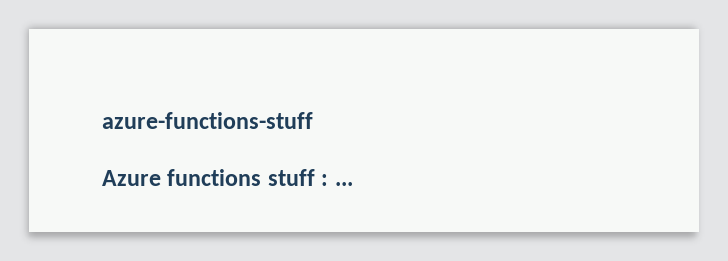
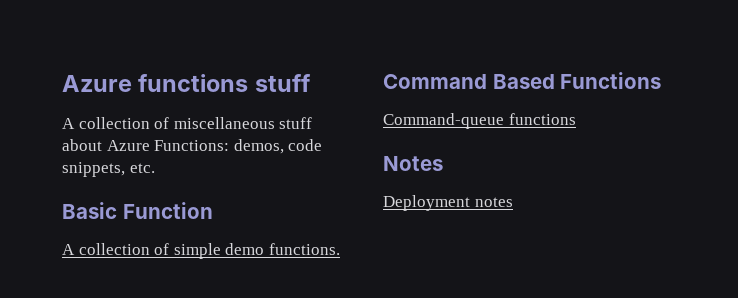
[102,112,313,129] azure-functions-stuff // -> (62, 83) none
[321,174,353,186] : ... -> [62,117,313,129] [62,139,323,154] [62,162,155,177] [62,202,213,219] [62,243,340,259] [383,72,662,89] [383,113,576,129] [383,156,443,171] [383,195,513,211] // A collection of miscellaneous stuff about Azure Functions: demos, code snippets, etc. // Basic Function // A collection of simple demo functions. // Command Based Functions // Command-queue functions // Notes // Deployment notes

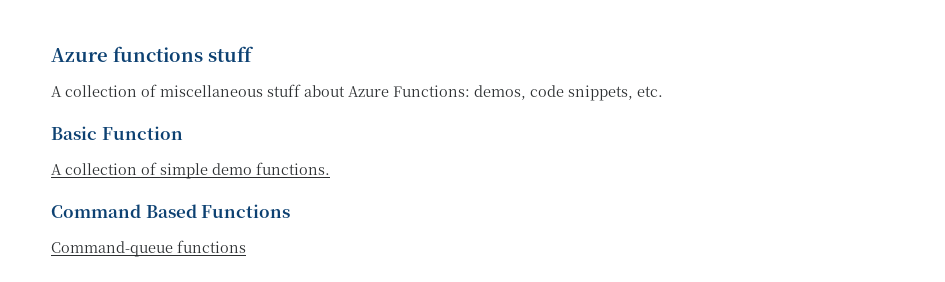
[383,156,443,171] [383,195,513,211] // Notes // Deployment notes -> (246, 246) none

